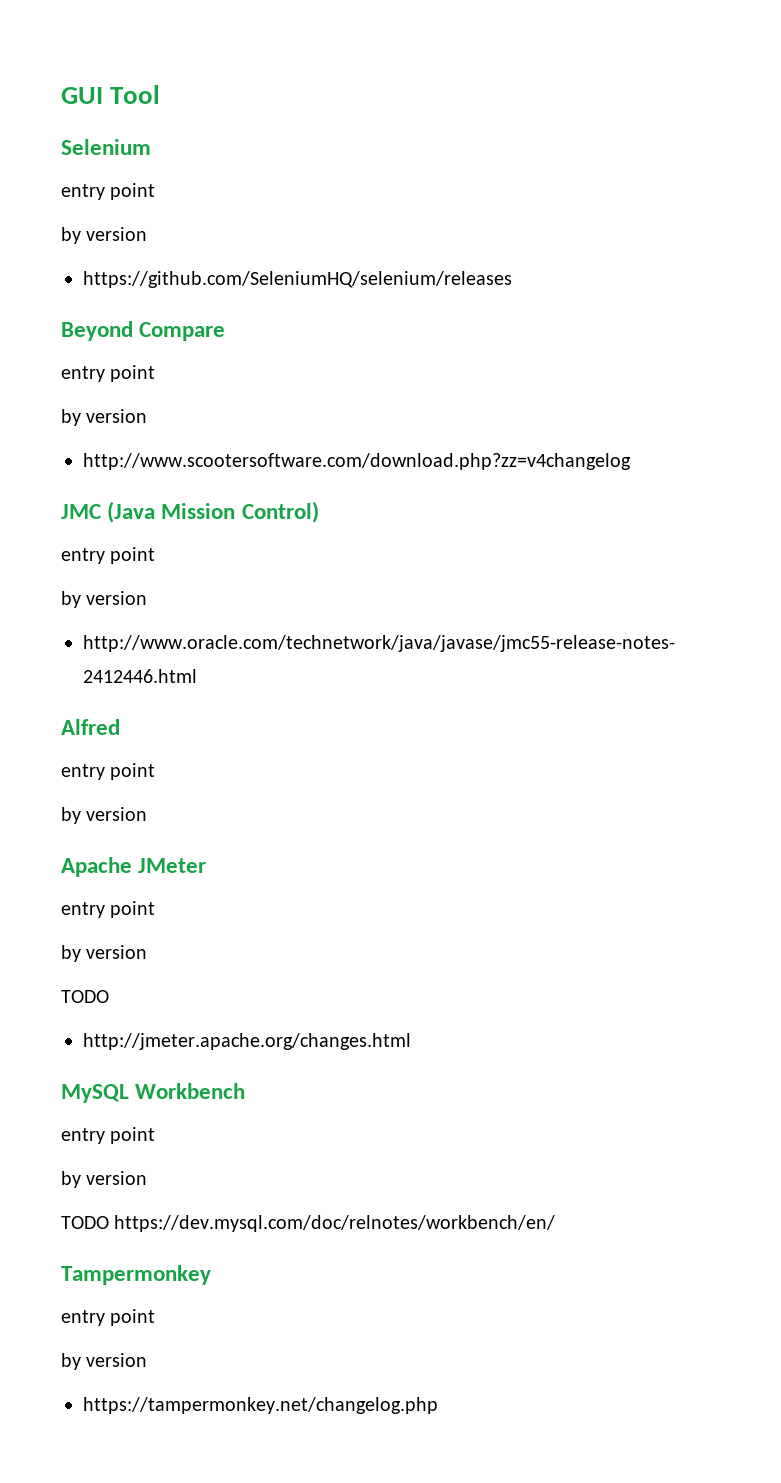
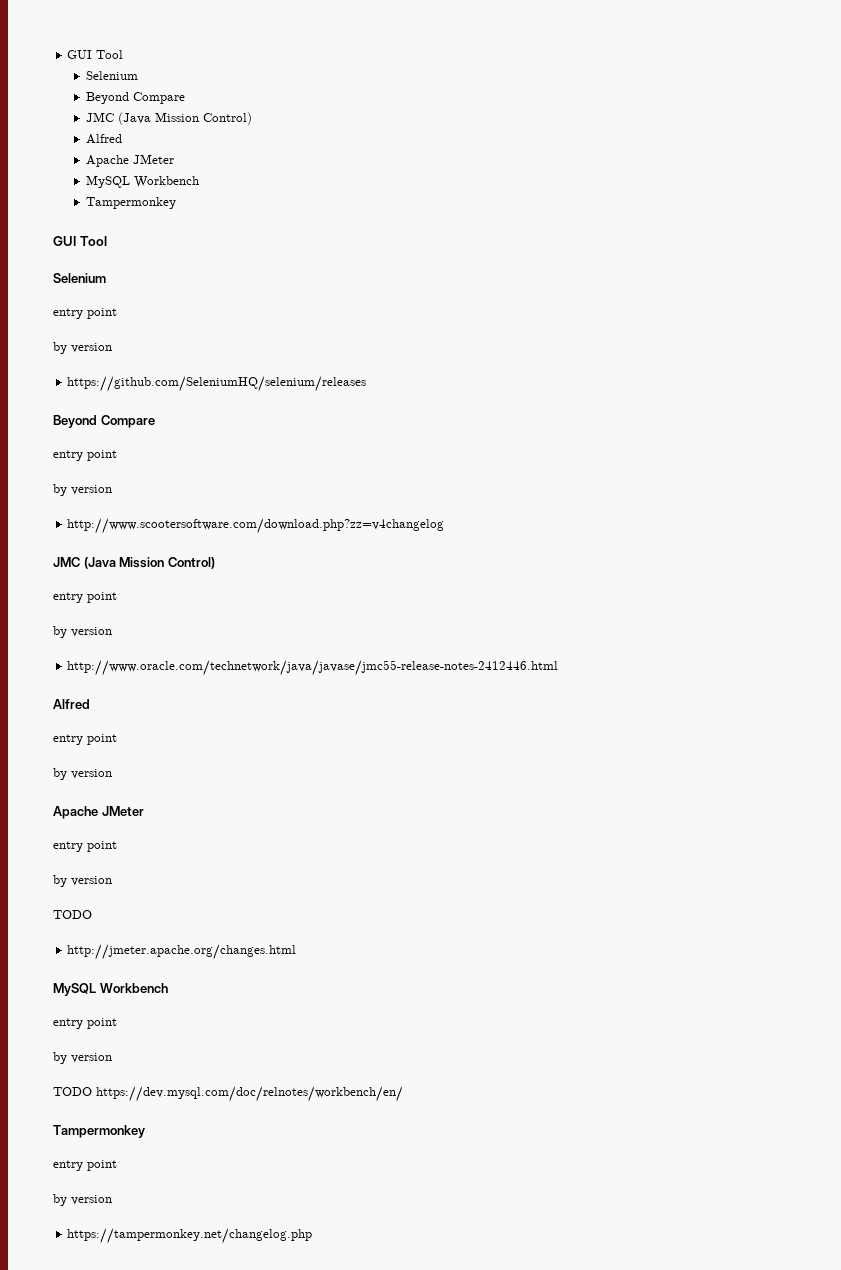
[61,85,161,104] [61,139,151,155] GUI Tool // Selenium -> [67,50,124,59] [85,71,138,80] [85,92,185,104] [85,112,252,125] [85,134,122,144] [85,154,174,167] [85,175,199,188] [85,197,176,209] [53,236,107,246] [53,273,106,283] GUI Tool // Selenium // Beyond Compare // JMC (Java Mission Control) // Alfred // Apache JMeter // MySQL Workbench // Tampermonkey // GUI Tool // Selenium

